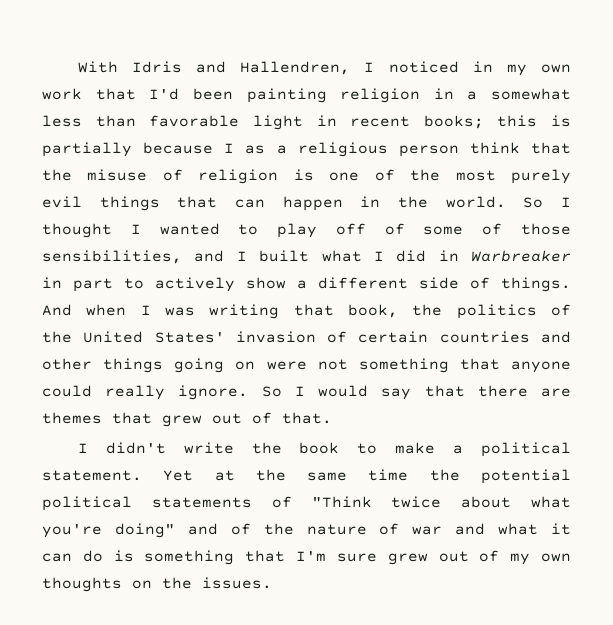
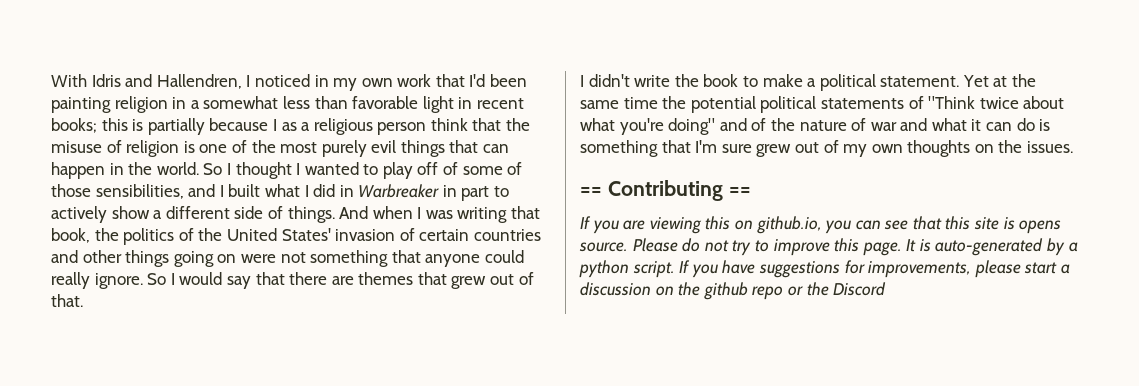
(272, 583) none -> [580,180,751,201] [580,216,1062,234] [579,238,1078,256] [579,260,1070,278] [580,282,887,300] // == Contributing == // If you are viewing this on github.io, you can see that this site is opens source. Please do not try to improve this page. It is auto-generated by a python script. If you have suggestions for improvements, please start a discussion on the github repo or the Discord

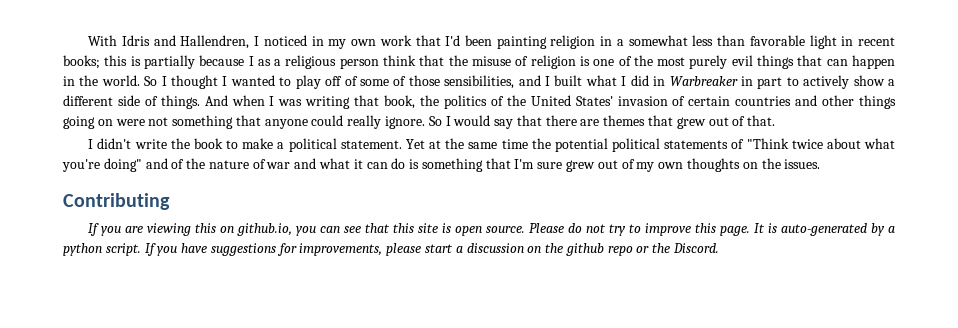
[580,187,602,196] == -> (821, 164) none
[728,187,751,196] == -> (170, 201) none
[1019,220,1062,234] opens -> [455,226,483,236] open
[833,282,887,296] Discord -> [673,243,720,253] Discord.

